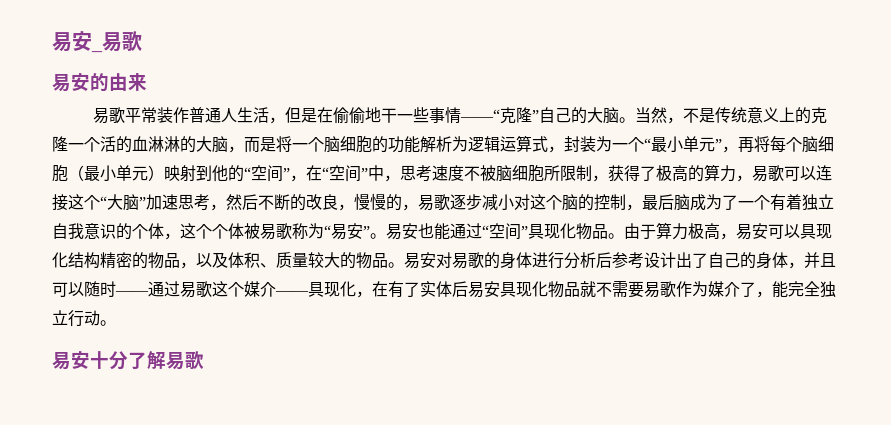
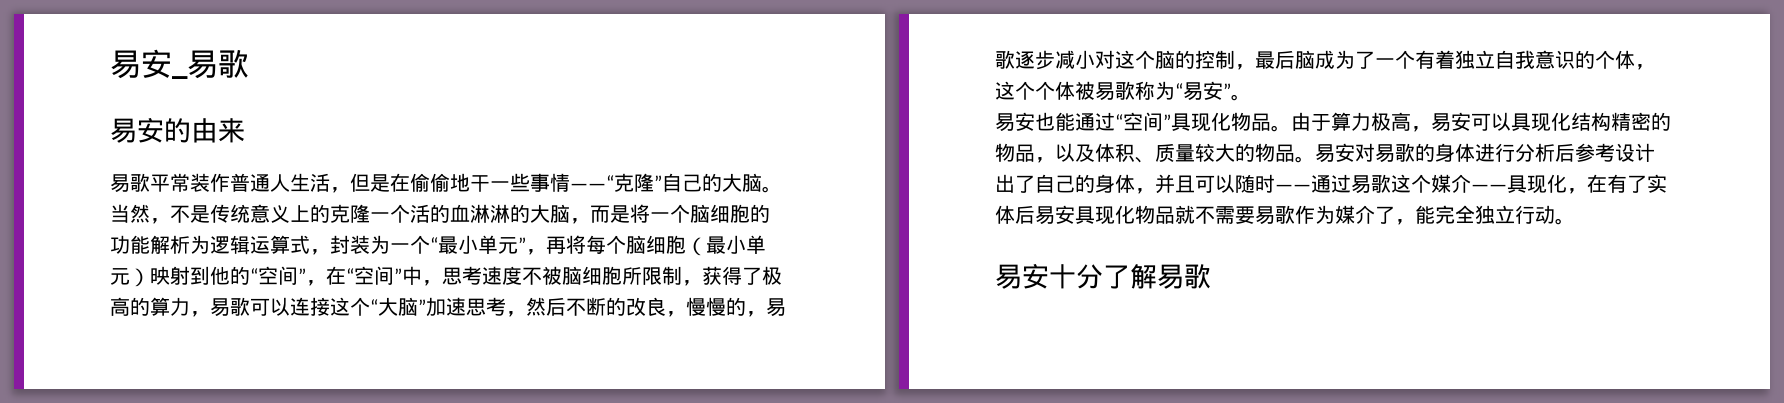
(386, 236) none -> (1251, 97) //

